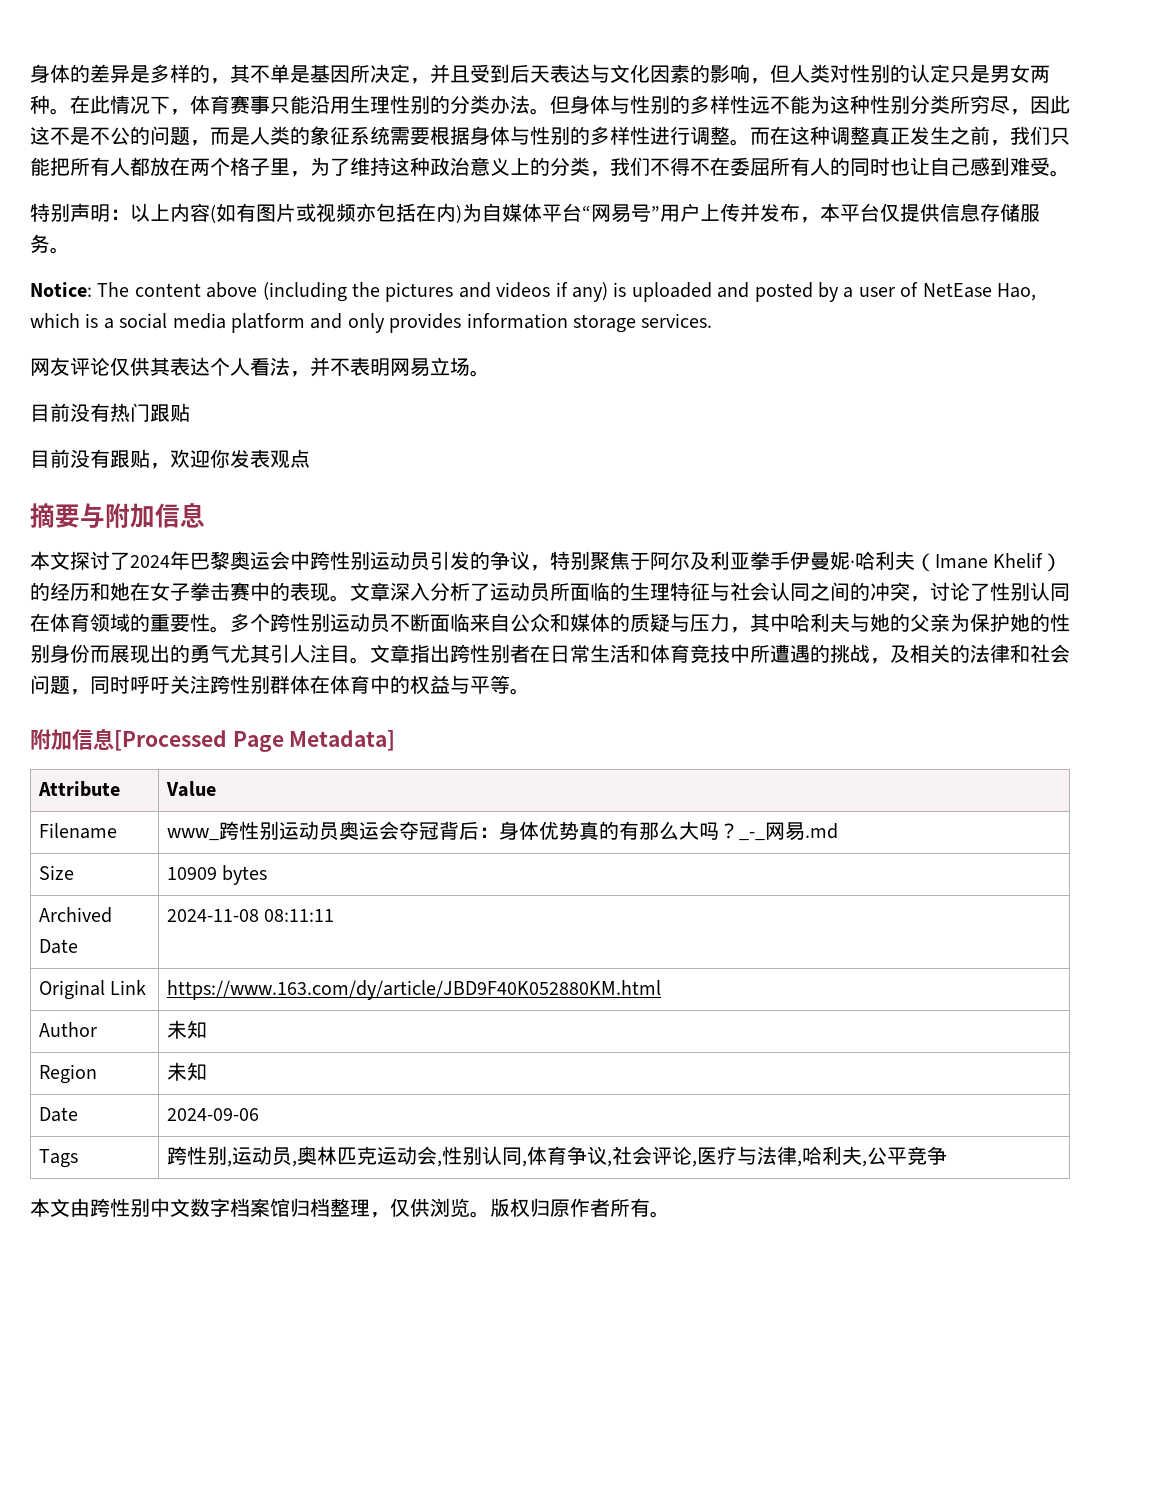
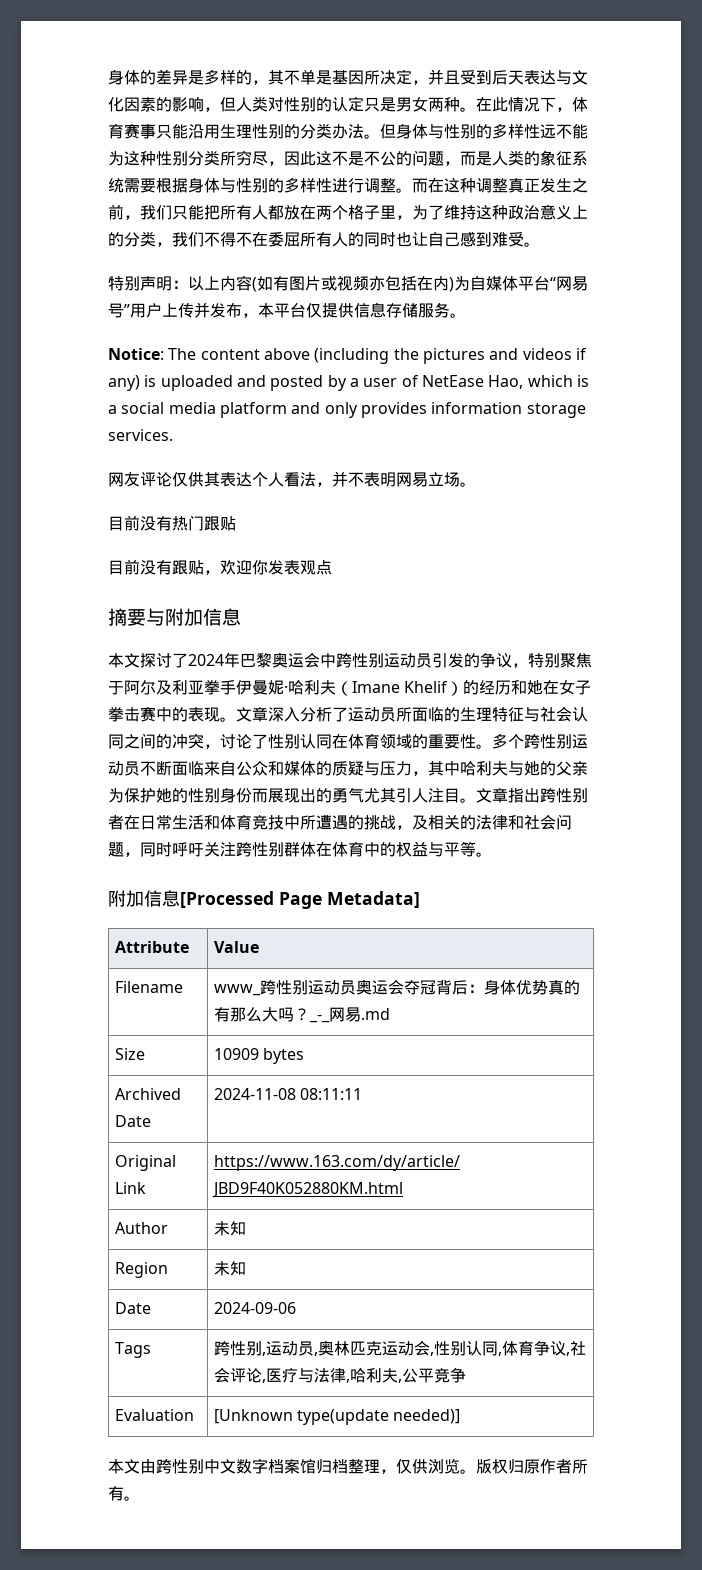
(947, 1155) none -> [114,1409,194,1421] [213,1409,461,1425] // Evaluation | [Unknown type(update needed)]

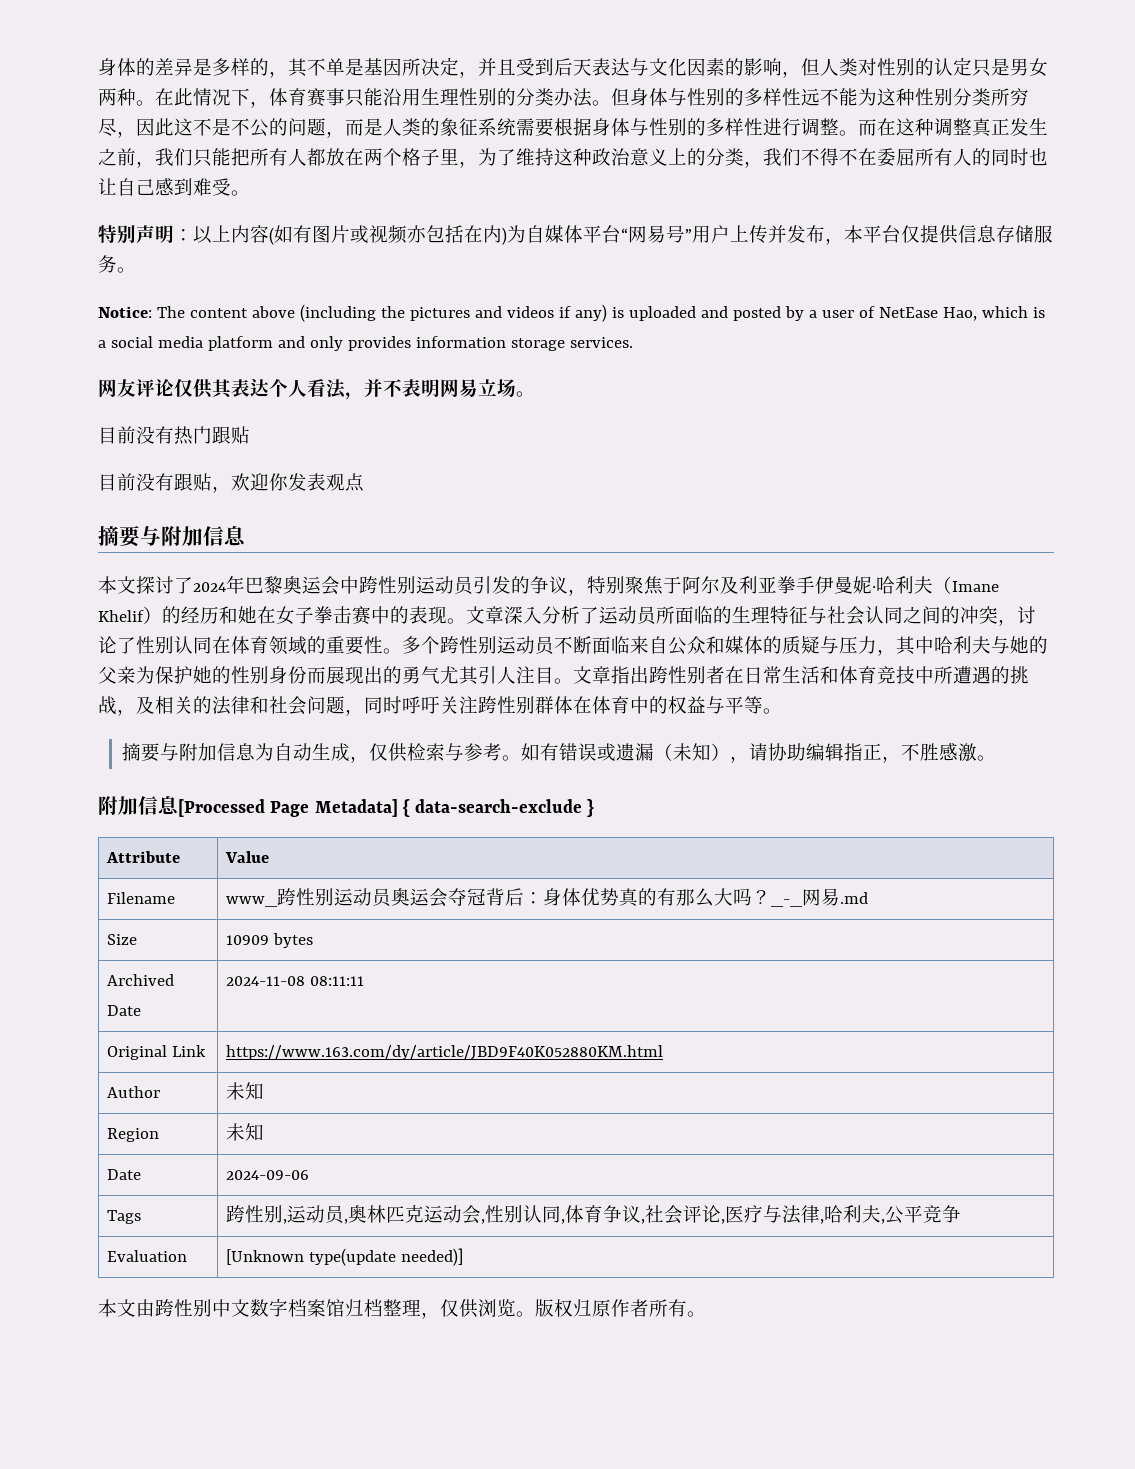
(492, 854) none -> [122,743,997,763] // 摘要与附加信息为自动生成，仅供检索与参考。如有错误或遗漏（未知），请协助编辑指正，不胜感激。
(420, 899) none -> [402,799,595,817] { data-search-exclude }

